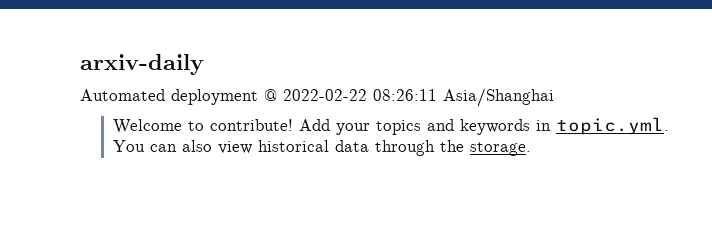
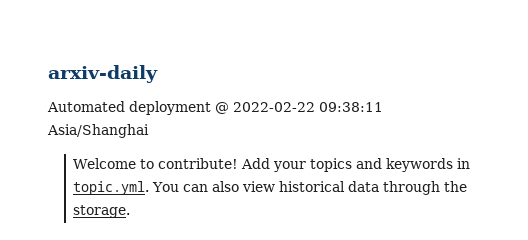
[373,89,437,101] 08:26:11 -> [319,102,383,112] 09:38:11

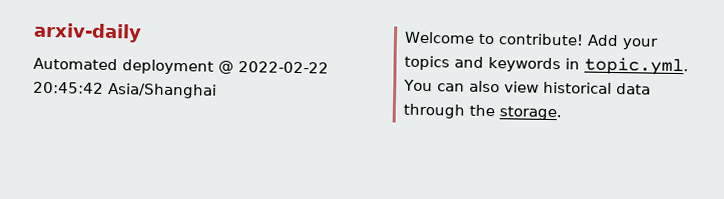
[319,102,383,112] 09:38:11 -> [33,81,104,94] 20:45:42

